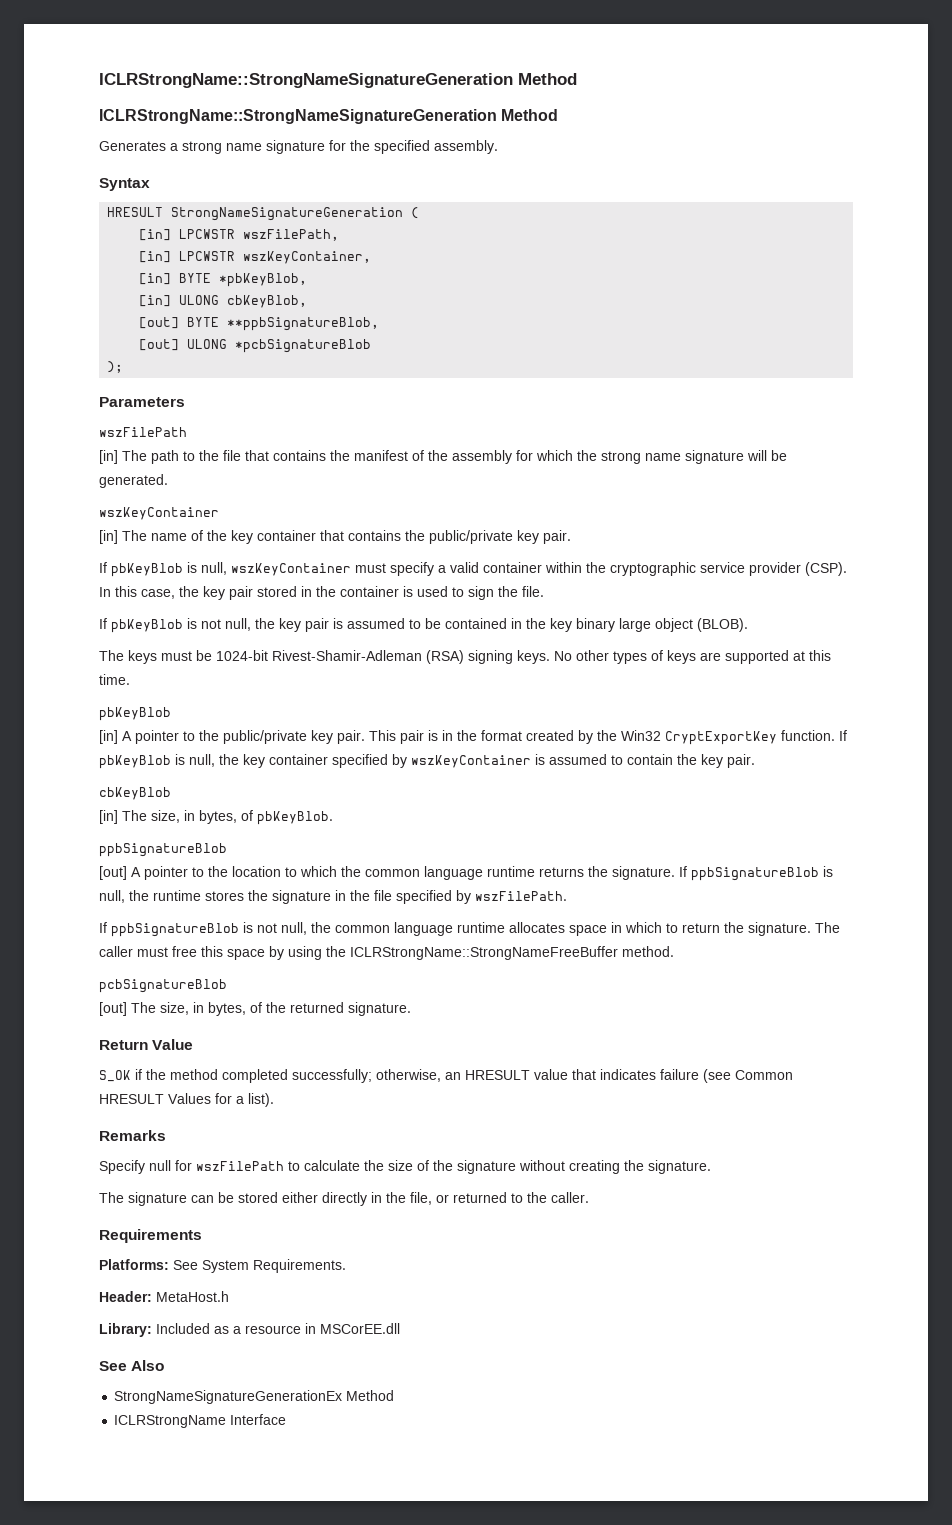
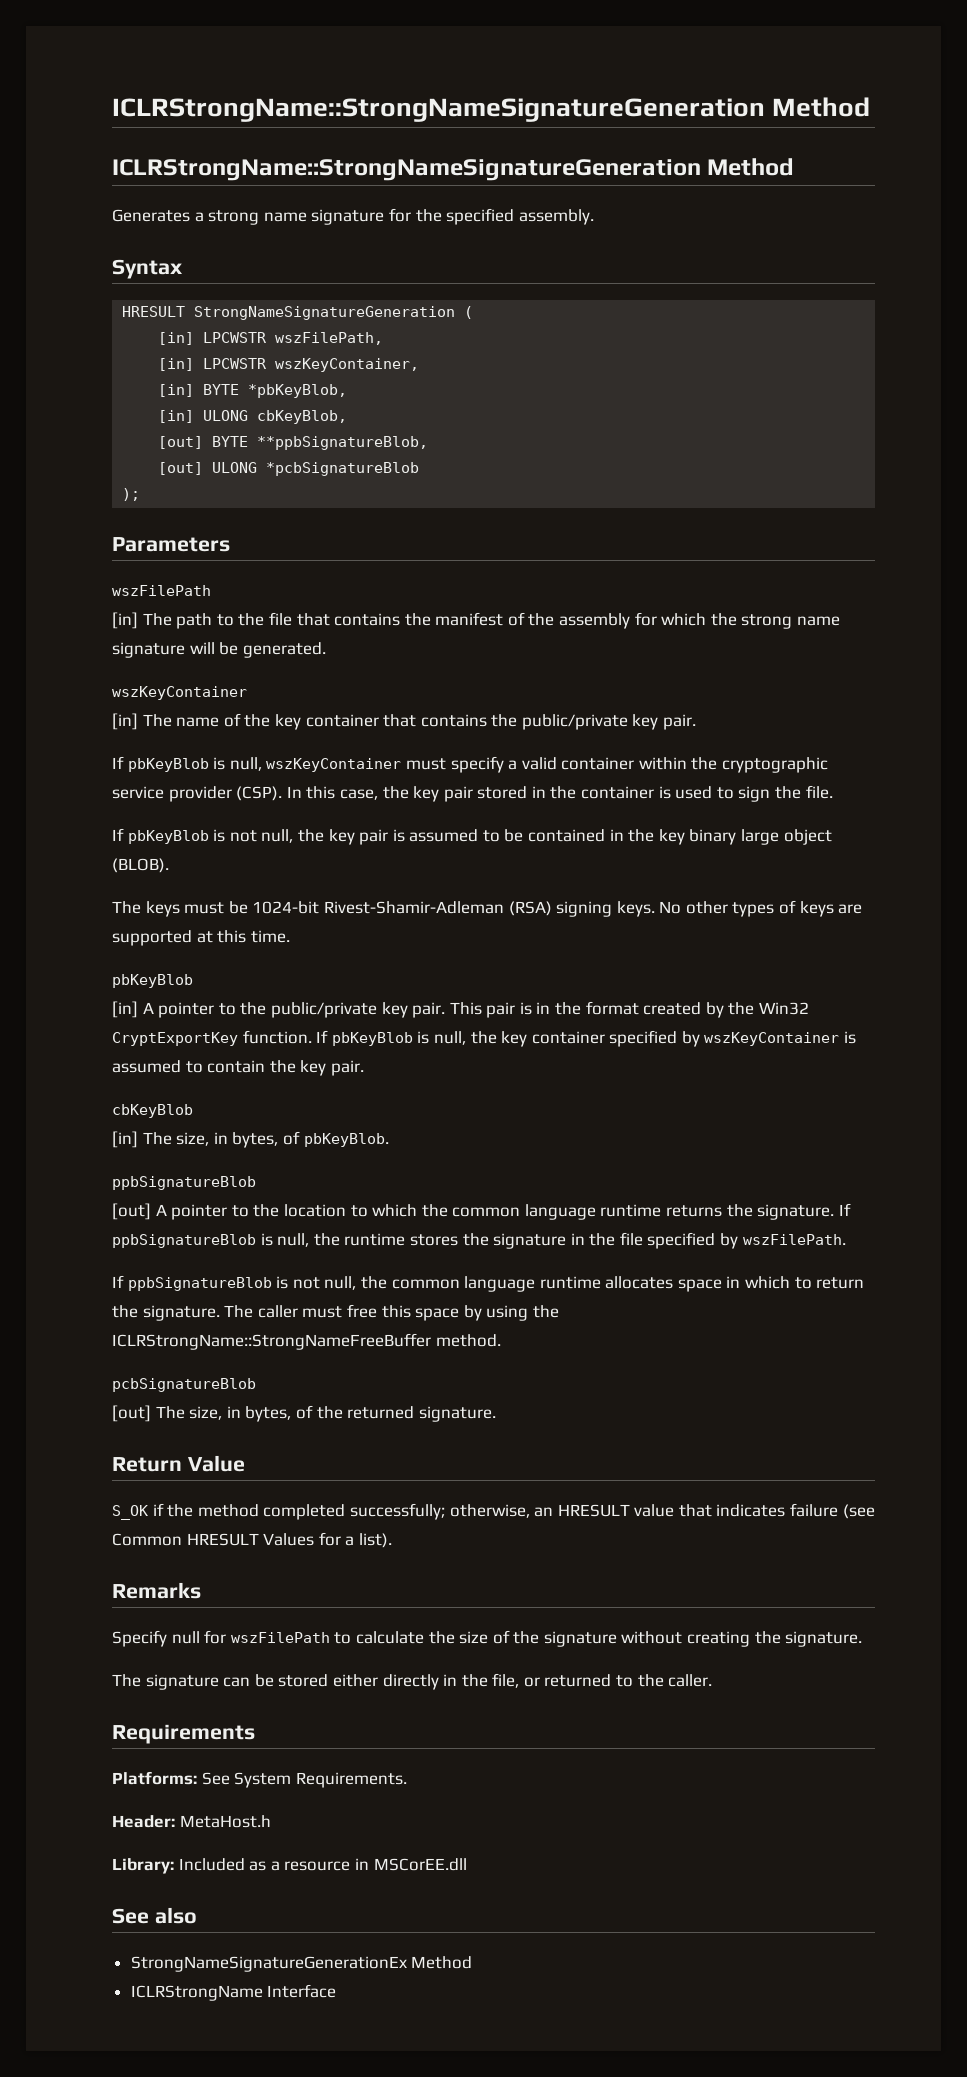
[131,1360,165,1371] Also -> [154,1907,197,1924] also

